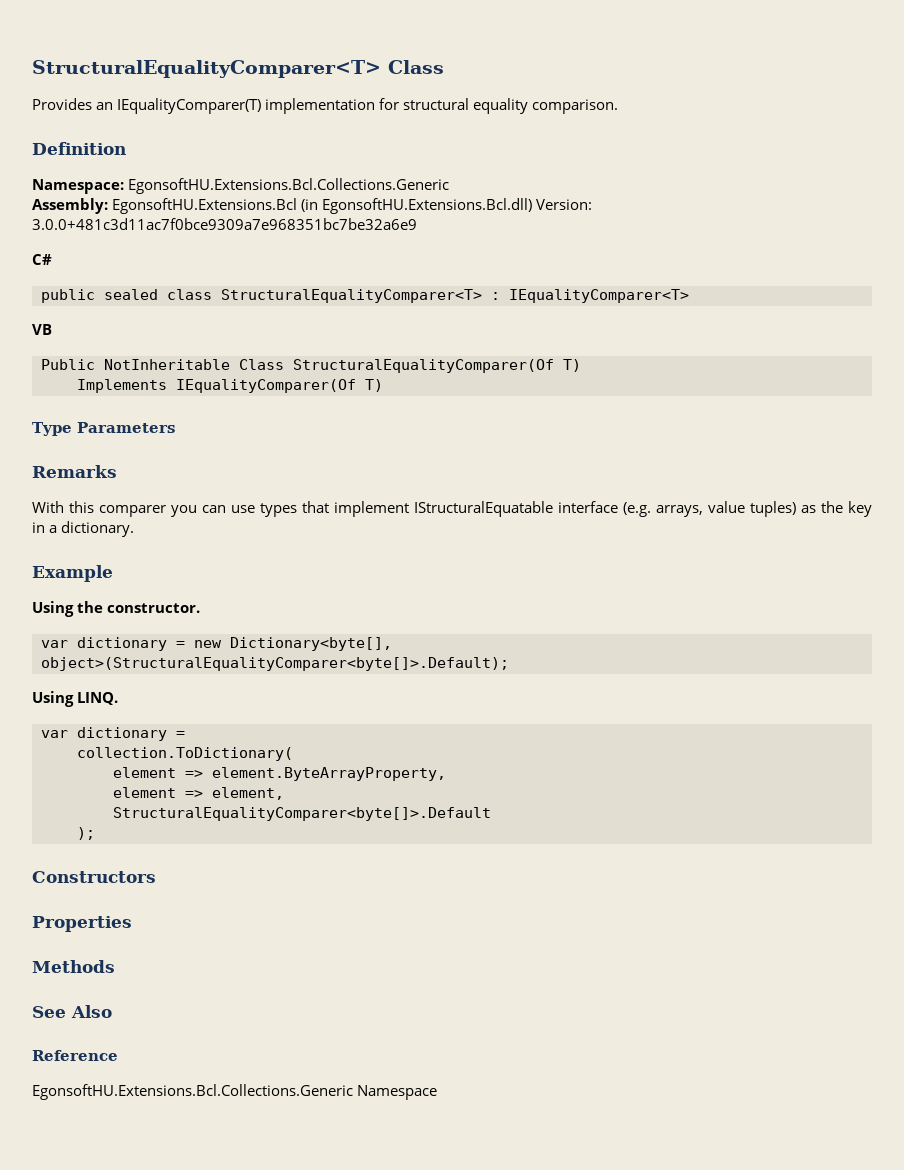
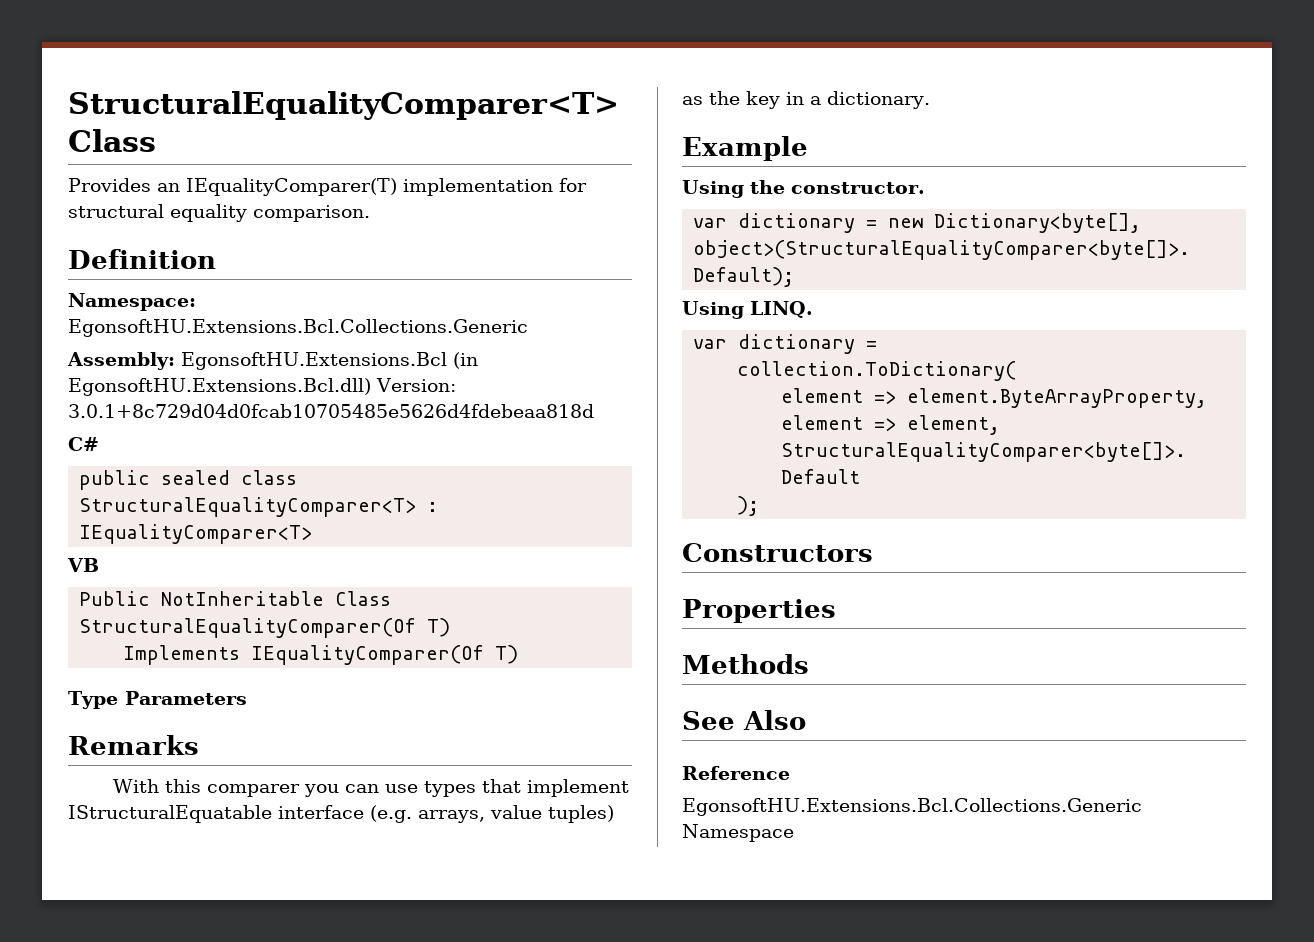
[32,218,417,230] 3.0.0+481c3d11ac7f0bce9309a7e968351bc7be32a6e9 -> [68,404,594,418] 3.0.1+8c729d04d0fcab10705485e5626d4fdebeaa818d

